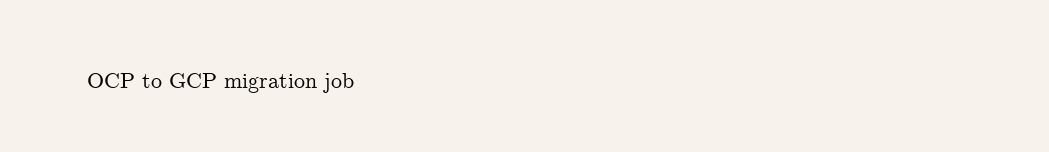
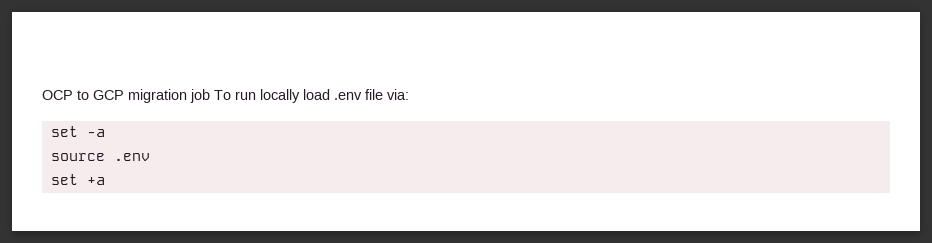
(354, 83) none -> [214,89,409,103] [50,126,105,137] [50,153,150,161] [50,174,105,185] To run locally load .env file via: // set -a // source .env // set +a

